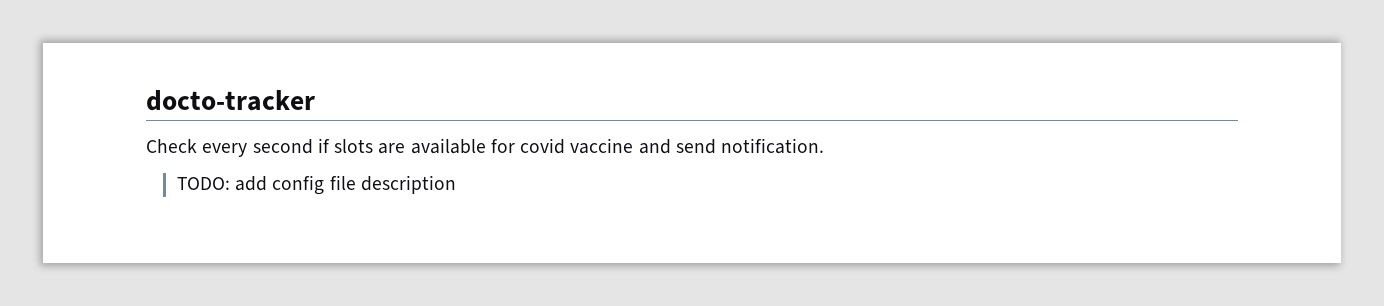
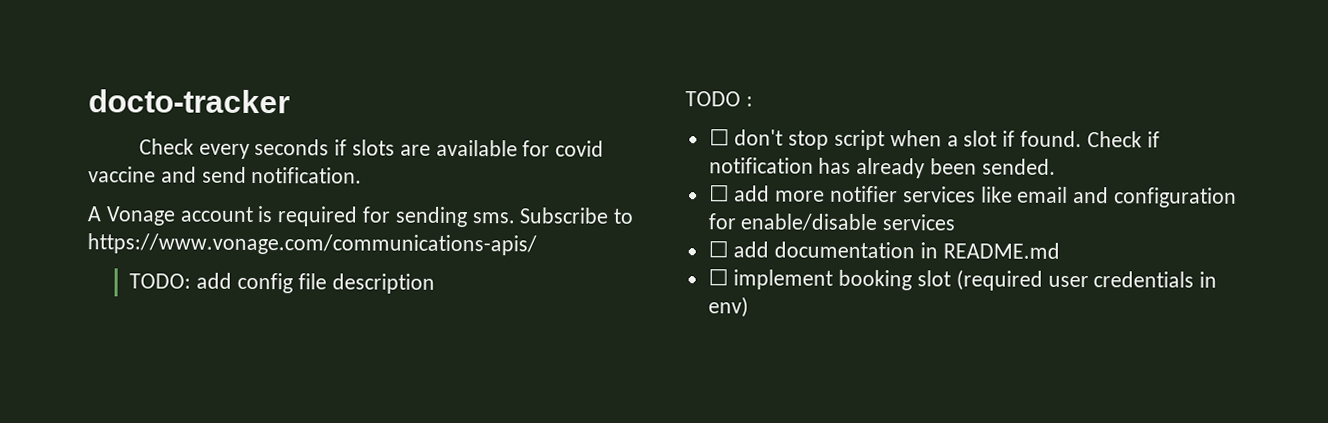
[252,139,313,154] second -> [254,138,330,156] seconds
(825, 146) none -> [87,206,635,228] [87,233,537,256] // A Vonage account is required for sending sms. Subscribe to https://www.vonage.com/communications-apis/
(456, 184) none -> [685,91,753,107] [708,128,1160,151] [708,157,1056,179] [708,184,1238,208] [707,213,956,232] [707,240,1060,259] [707,268,1218,291] [707,296,749,318] // TODO : // ☐ don't stop script when a slot if found. Check if notification has already been sended. // ☐ add more notifier services like email and configuration for enable/disable services // ☐ add documentation in README.md // ☐ implement booking slot (required user credentials in env)

